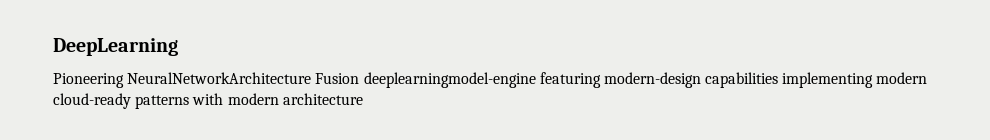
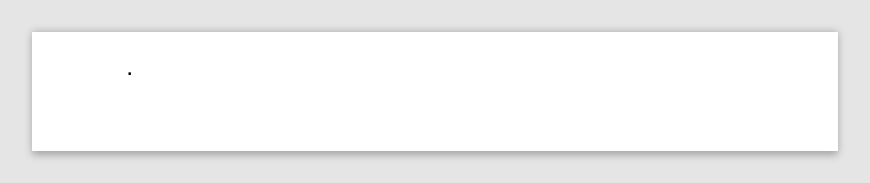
[53,38,178,56] [53,72,928,88] [53,93,363,109] DeepLearning // Pioneering NeuralNetworkArchitecture Fusion deeplearningmodel-engine featuring modern-design capabilities implementing modern cloud-ready patterns with modern architecture -> [124,72,135,76] .

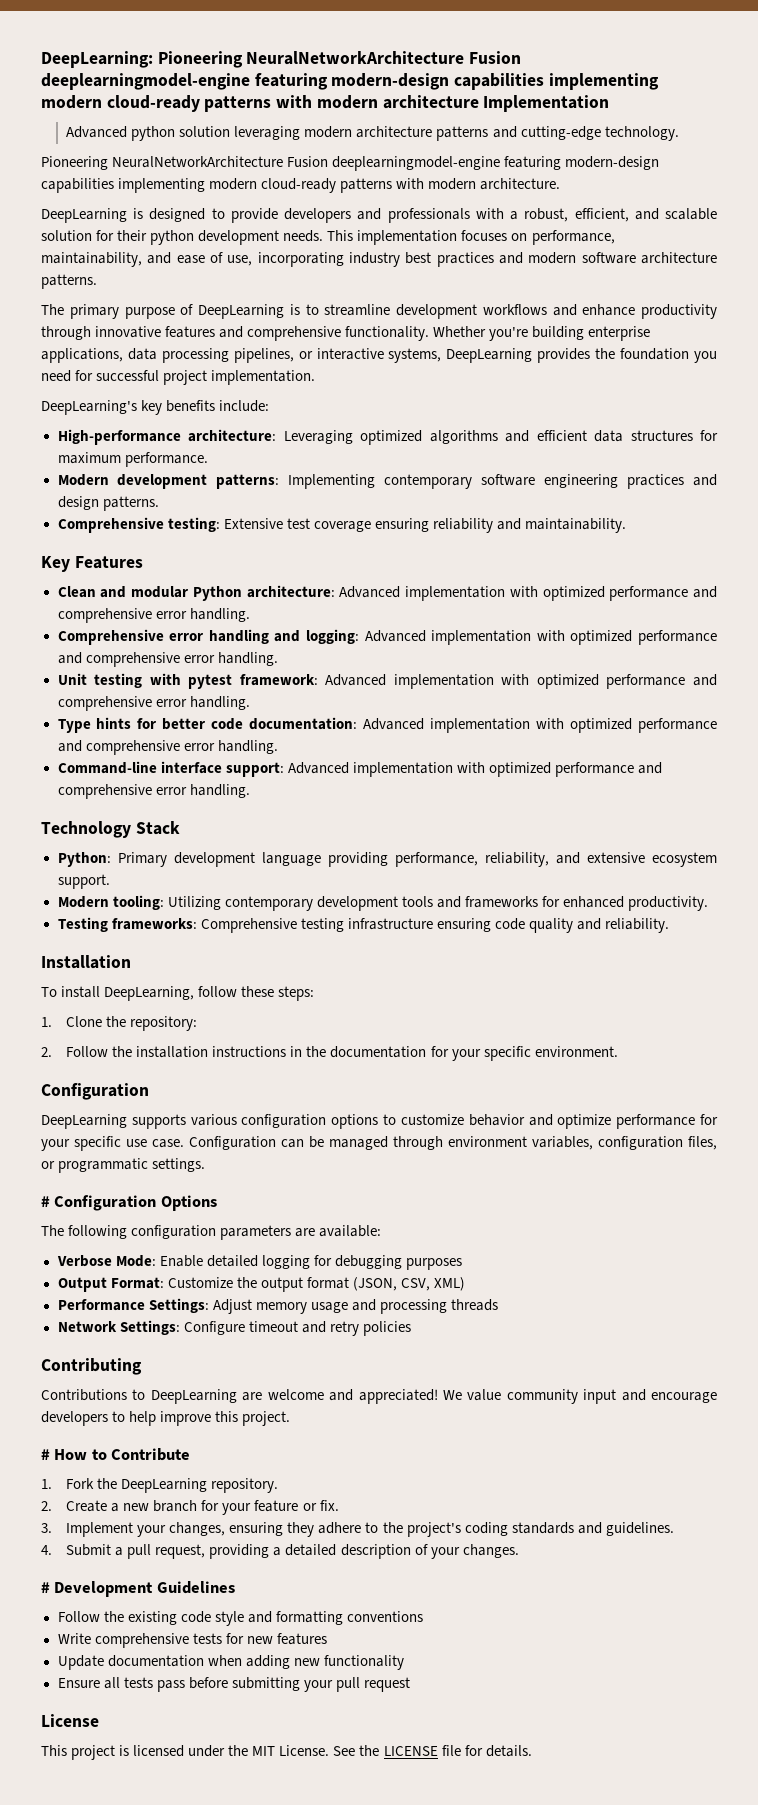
[124,72,135,76] . -> [41,51,522,68] [41,73,659,90] [41,95,610,112] [66,126,679,141] [41,156,660,171] [41,178,561,193] [41,208,718,223] [41,230,615,245] [41,252,717,267] [41,274,97,289] [41,304,717,319] [41,326,651,341] [41,348,717,363] [41,370,316,385] [41,400,270,415] [57,429,718,445] [57,452,208,467] [57,474,717,489] [57,496,159,511] [57,517,626,533] [41,556,143,572] [57,585,717,601] [57,608,250,623] [57,629,718,645] [57,652,278,667] [57,673,717,689] [57,696,250,711] [57,717,717,733] [57,740,278,755] [57,761,662,777] [57,784,250,799] [41,821,180,838] [57,852,717,867] [57,874,110,889] [57,895,708,911] [57,917,669,933] [41,955,131,969] [41,986,315,1001] [41,1016,198,1031] [41,1046,618,1061] [41,1083,149,1100] [41,1114,719,1129] [41,1136,717,1151] [41,1158,206,1173] [41,1195,217,1211] [41,1225,382,1240] [56,1255,462,1270] [57,1277,465,1292] [57,1298,498,1314] [57,1320,411,1336] [41,1358,142,1375] [41,1389,717,1404] [41,1411,291,1426] [41,1448,191,1461] [41,1478,279,1493] [41,1500,339,1515] [41,1522,674,1537] [41,1544,519,1559] [41,1581,235,1597] [57,1611,423,1626] [57,1633,327,1648] [57,1655,404,1670] [57,1677,410,1692] [41,1714,99,1727] [41,1745,532,1760] DeepLearning: Pioneering NeuralNetworkArchitecture Fusion deeplearningmodel-engine featuring modern-design capabilities implementing modern cloud-ready patterns with modern architecture Implementation // Advanced python solution leveraging modern architecture patterns and cutting-edge technology. // Pioneering NeuralNetworkArchitecture Fusion deeplearningmodel-engine featuring modern-design capabilities implementing modern cloud-ready patterns with modern architecture. // DeepLearning is designed to provide developers and professionals with a robust, efficient, and scalable solution for their python development needs. This implementation focuses on performance, maintainability, and ease of use, incorporating industry best practices and modern software architecture patterns. // The primary purpose of DeepLearning is to streamline development workflows and enhance productivity through innovative features and comprehensive functionality. Whether you're building enterprise applications, data processing pipelines, or interactive systems, DeepLearning provides the foundation you need for successful project implementation. // DeepLearning's key benefits include: // High-performance architecture: Leveraging optimized algorithms and efficient data structures for maximum performance. // Modern development patterns: Implementing contemporary software engineering practices and design patterns. // Comprehensive testing: Extensive test coverage ensuring reliability and maintainability. // Key Features // Clean and modular Python architecture: Advanced implementation with optimized performance and comprehensive error handling. // Comprehensive error handling and logging: Advanced implementation with optimized performance and comprehensive error handling. // Unit testing with pytest framework: Advanced implementation with optimized performance and comprehensive error handling. // Type hints for better code documentation: Advanced implementation with optimized performance and comprehensive error handling. // Command-line interface support: Advanced implementation with optimized performance and comprehensive error handling. // Technology Stack // Python: Primary development language providing performance, reliability, and extensive ecosystem support. // Modern tooling: Utilizing contemporary development tools and frameworks for enhanced productivity. // Testing frameworks: Comprehensive testing infrastructure ensuring code quality and reliability. // Installation // To install DeepLearning, follow these steps: // 1. Clone the repository: // 2. Follow the installation instructions in the documentation for your specific environment. // Configuration // DeepLearning supports various configuration options to customize behavior and optimize performance for your specific use case. Configuration can be managed through environment variables, configuration files, or programmatic settings. // # Configuration Options // The following configuration parameters are available: // Verbose Mode: Enable detailed logging for debugging purposes // Output Format: Customize the output format (JSON, CSV, XML) // Performance Settings: Adjust memory usage and processing threads // Network Settings: Configure timeout and retry policies // Contributing // Contributions to DeepLearning are welcome and appreciated! We value community input and encourage developers to help improve this project. // # How to Contribute // 1. Fork the DeepLearning repository. // 2. Create a new branch for your feature or fix. // 3. Implement your changes, ensuring they adhere to the project's coding standards and guidelines. // 4. Submit a pull request, providing a detailed description of your changes. // # Development Guidelines // Follow the existing code style and formatting conventions // Write comprehensive tests for new features // Update documentation when adding new functionality // Ensure all tests pass before submitting your pull request // License // This project is licensed under the MIT License. See the LICENSE file for details.

